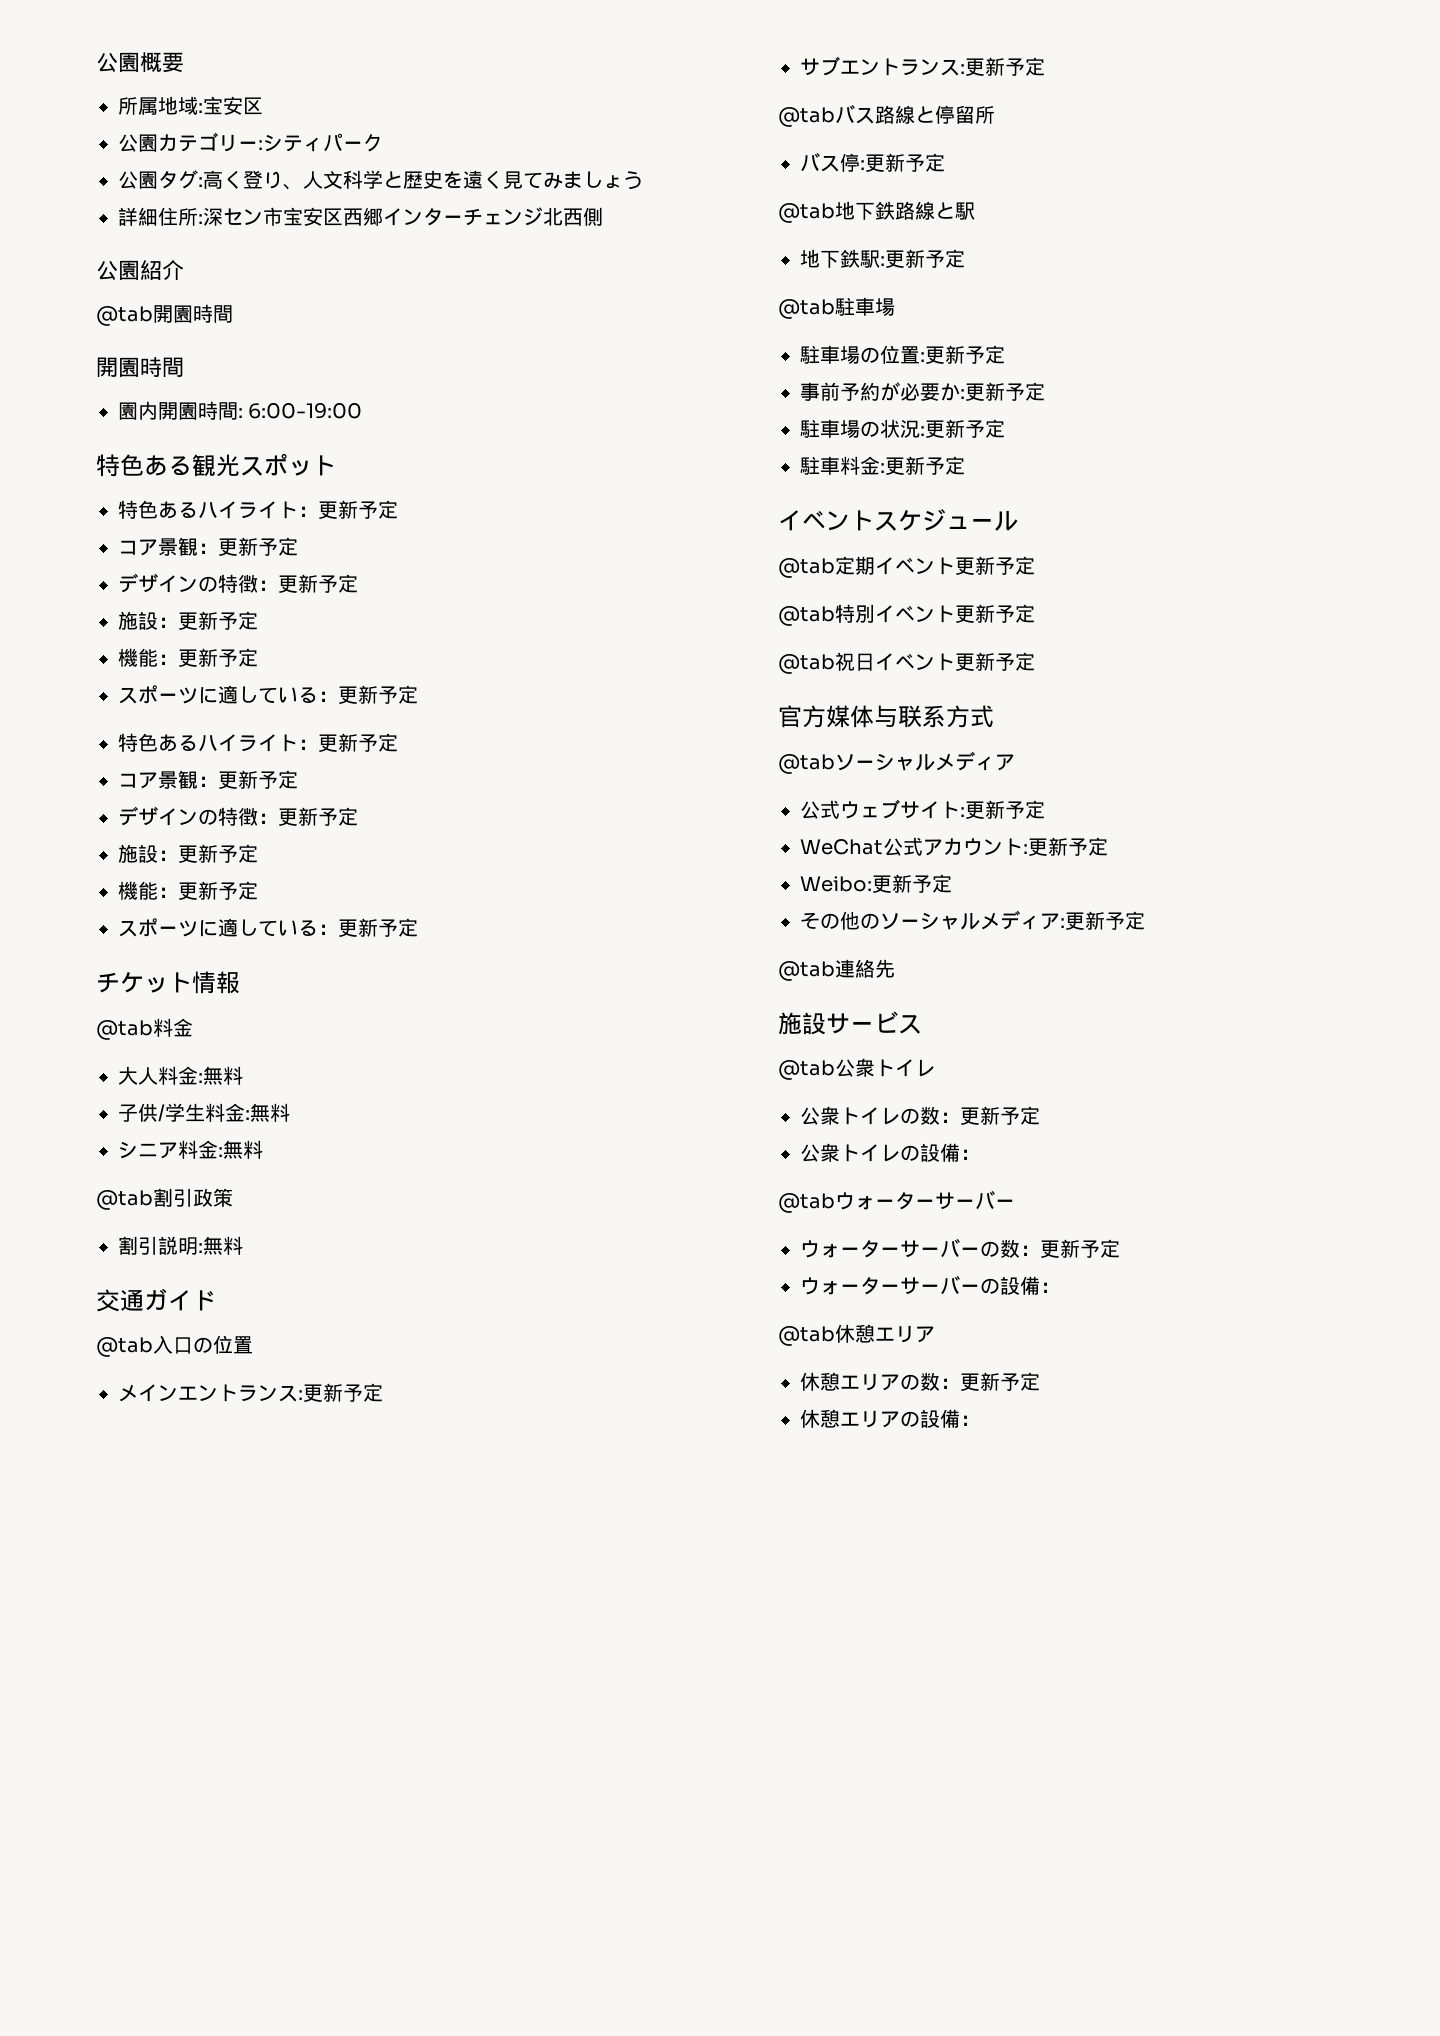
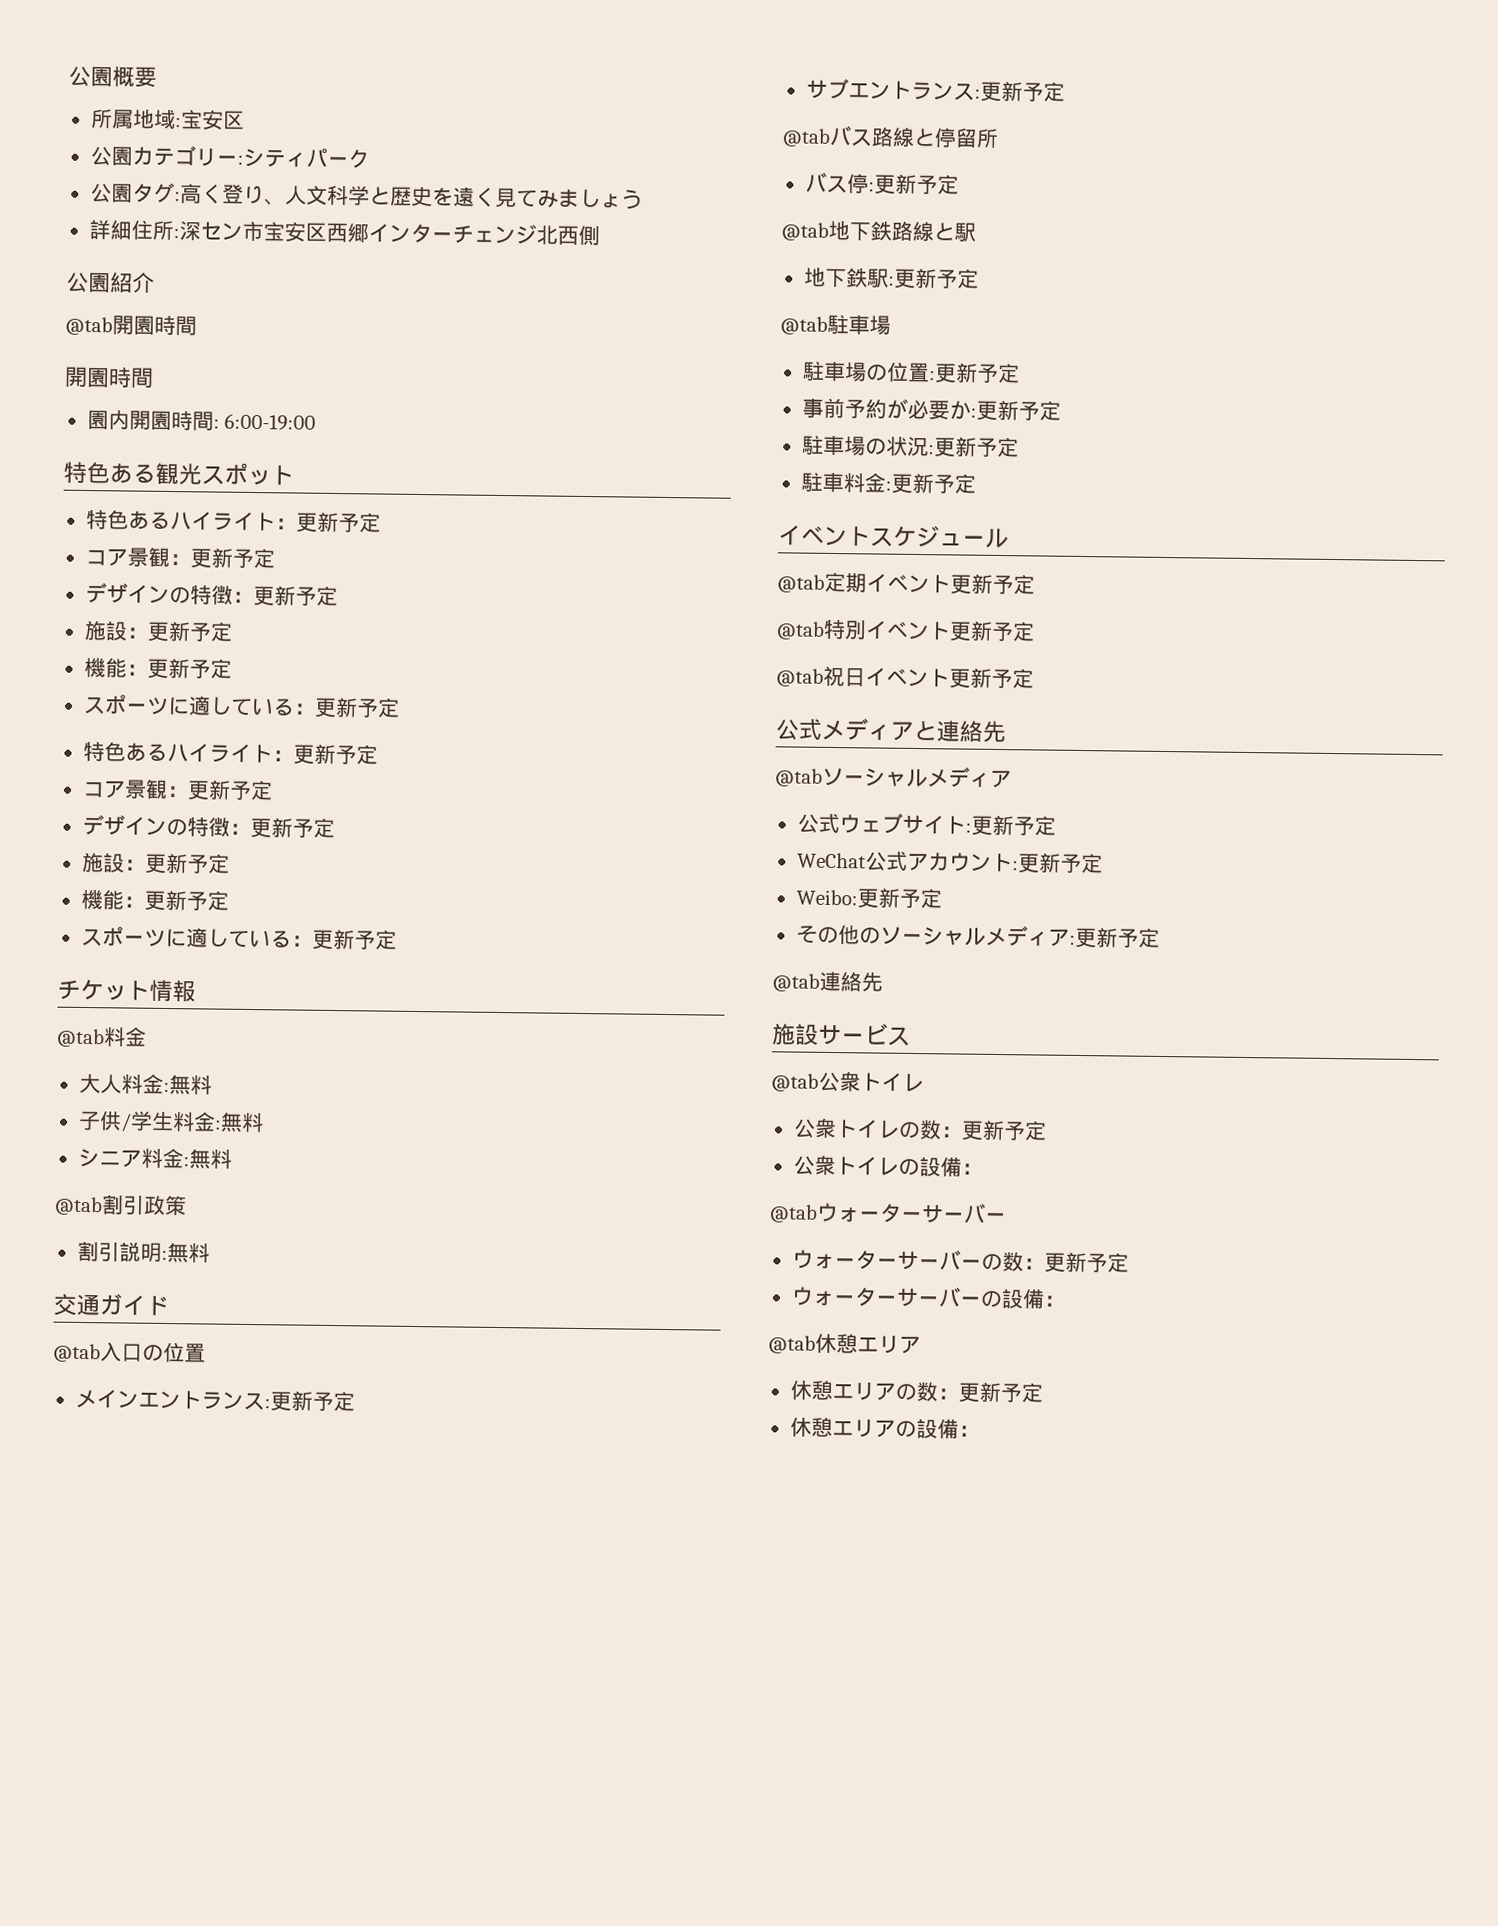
[778,705,994,728] 官方媒体与联系方式 -> [775,718,1006,743] 公式メディアと連絡先

